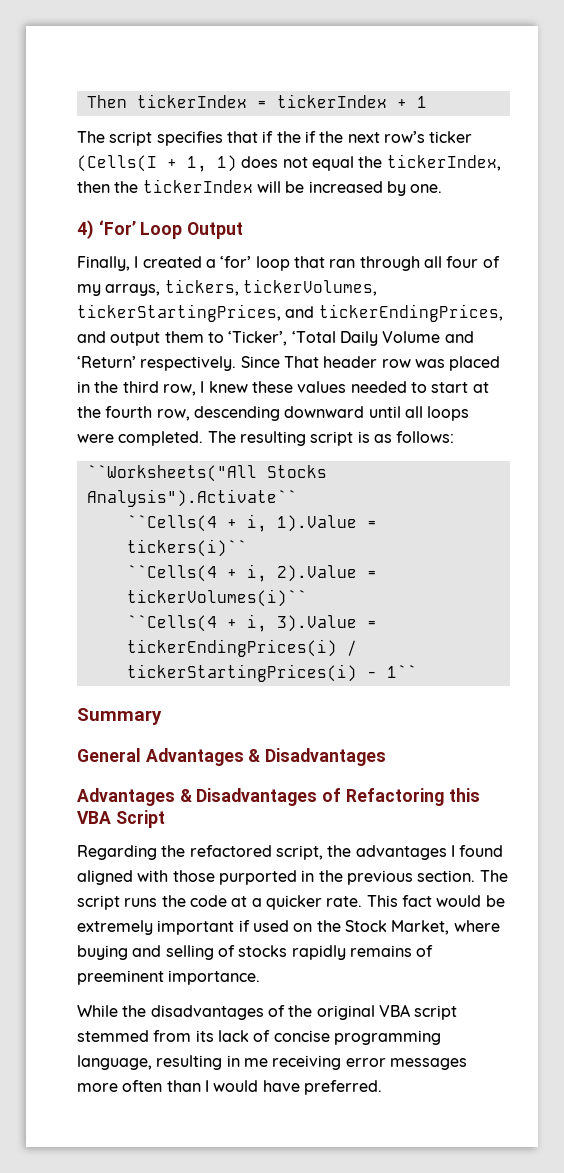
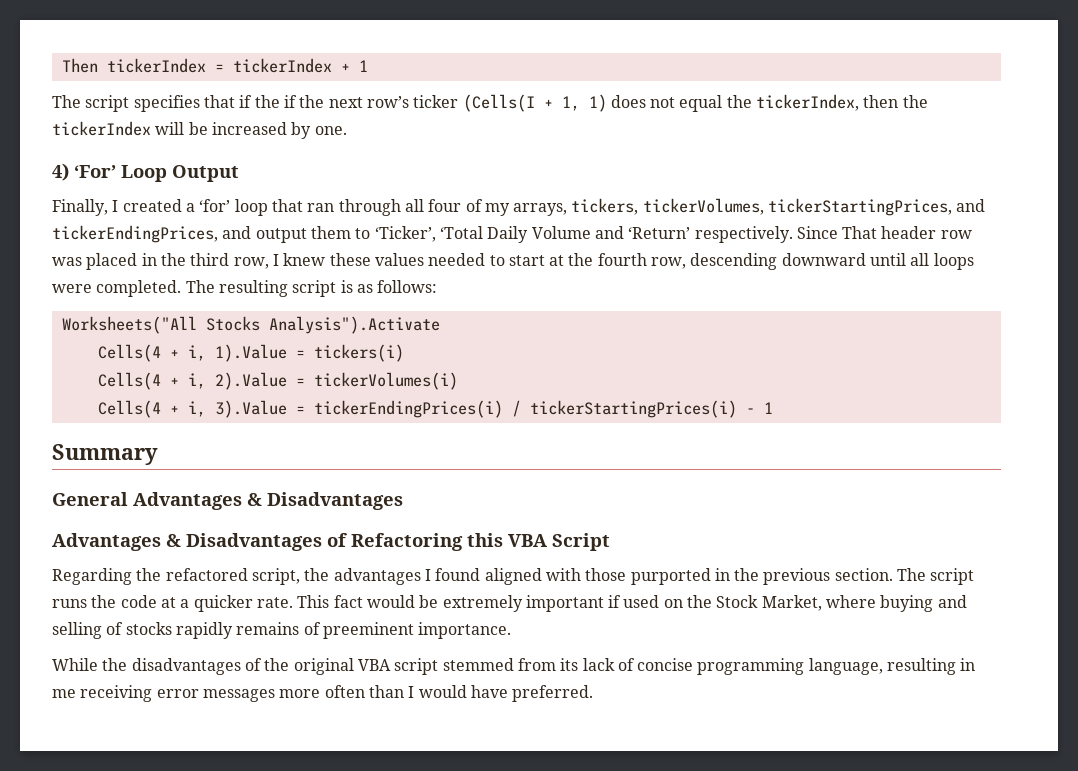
[86,465,327,482] [86,489,297,507] [126,515,217,532] ``Worksheets("All Stocks Analysis").Activate`` // ``Cells(4 -> [61,316,440,334] [97,344,161,362] Worksheets("All Stocks Analysis").Activate // Cells(4
[126,539,247,557] [126,565,217,582] tickers(i)`` // ``Cells(4 -> [313,344,404,362] [97,372,161,390] tickers(i) // Cells(4
[126,589,307,607] [126,615,217,632] tickerVolumes(i)`` // ``Cells(4 -> [313,372,458,390] [97,400,161,418] tickerVolumes(i) // Cells(4
[386,665,417,678] 1`` -> [763,402,773,414] 1

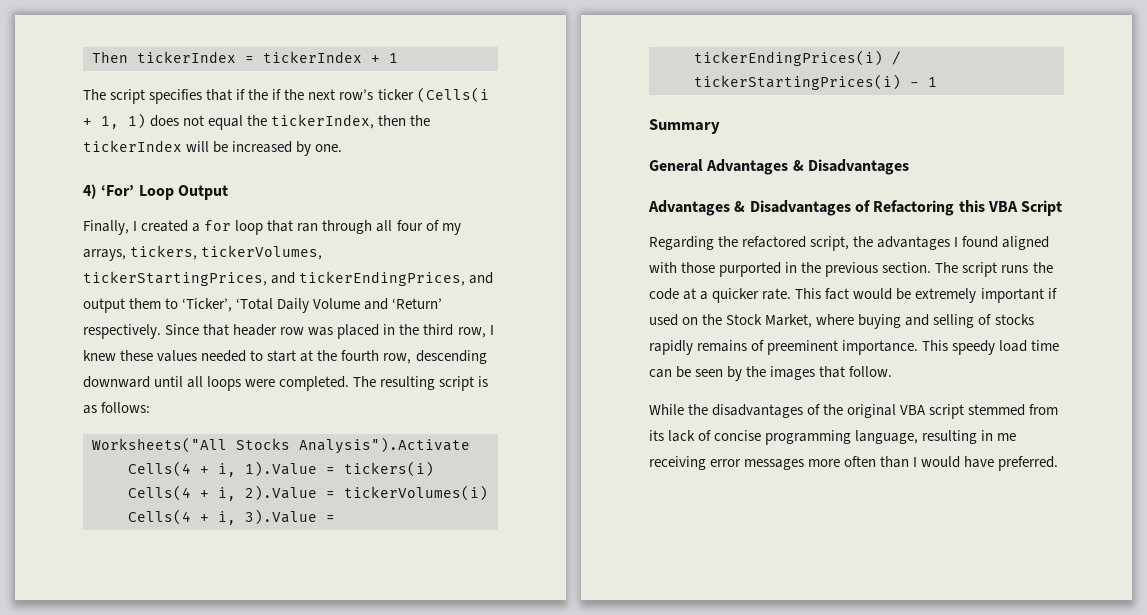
[462,94,535,112] (Cells(I -> [416,87,489,103] (Cells(i
[199,199,231,212] ‘for’ -> [204,220,232,231] for
[842,226,878,239] That -> [203,324,230,336] that
(512, 630) none -> [922,340,1060,355] [649,366,893,381] This speedy load time can be seen by the images that follow.

